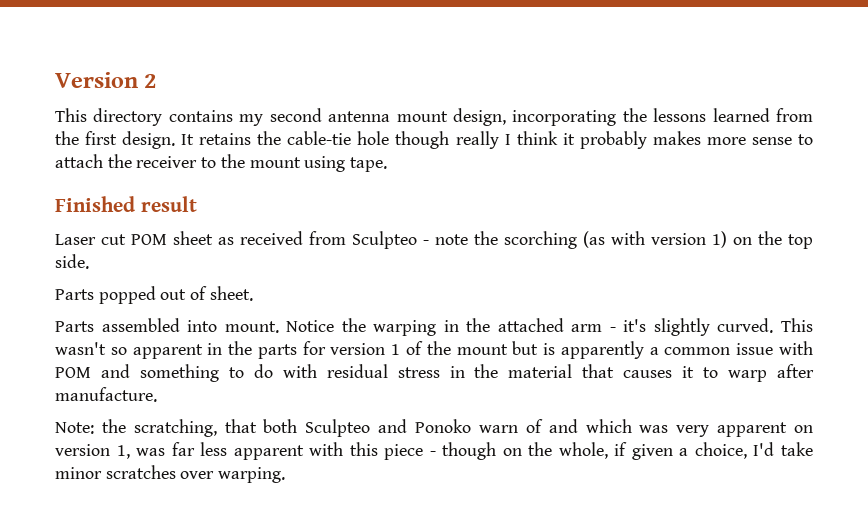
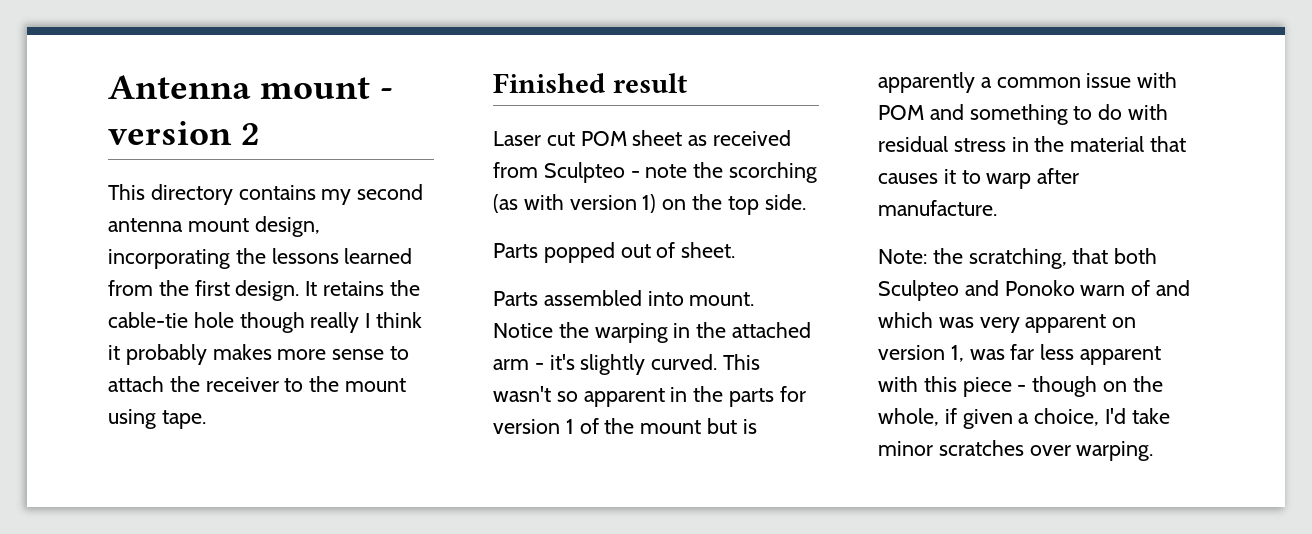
[55,72,138,88] Version -> [108,75,393,99] [108,121,232,145] Antenna mount - version

